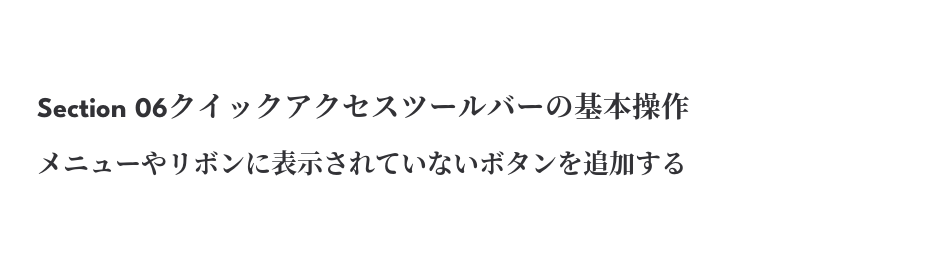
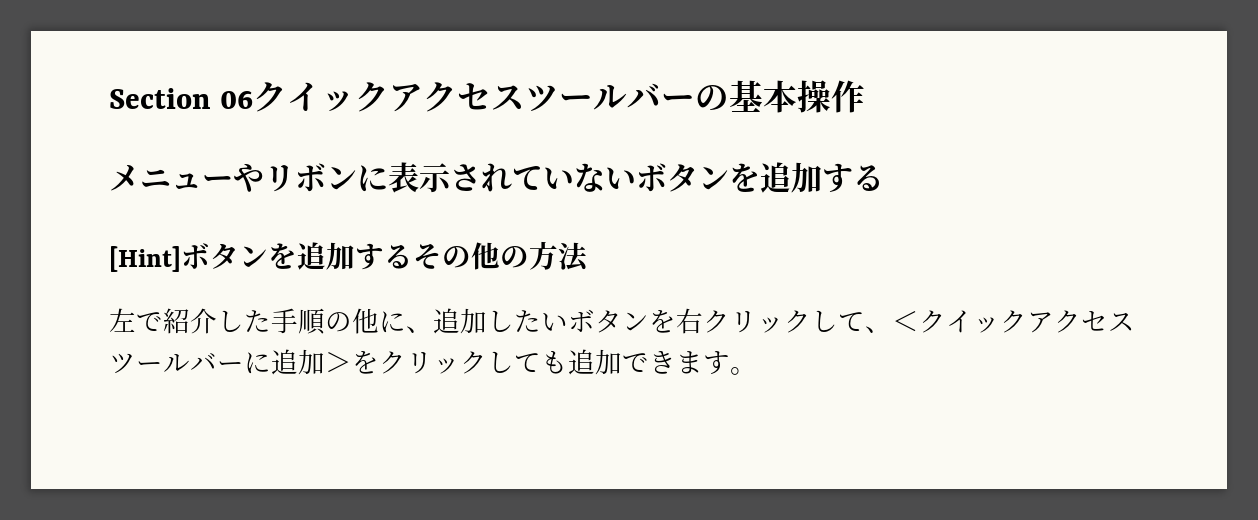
(687, 163) none -> [109,241,589,272] [109,308,1135,335] [109,349,757,375] // [Hint]ボタンを追加するその他の方法 // 左で紹介した手順の他に、追加したいボタンを右クリックして、＜クイックアクセスツールバーに追加＞をクリックしても追加できます。

